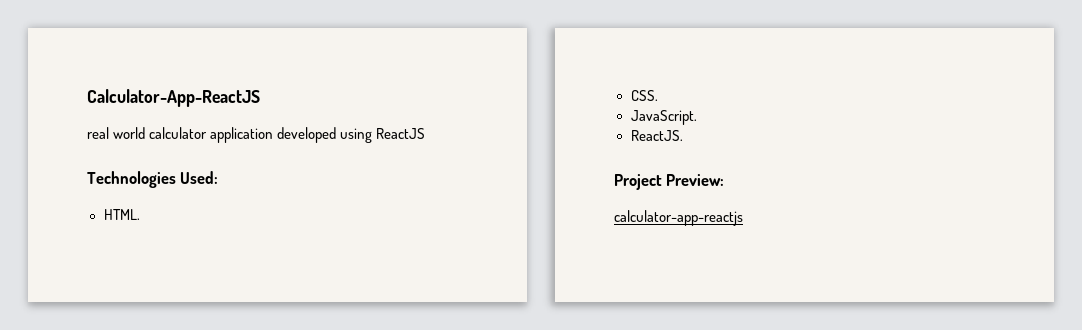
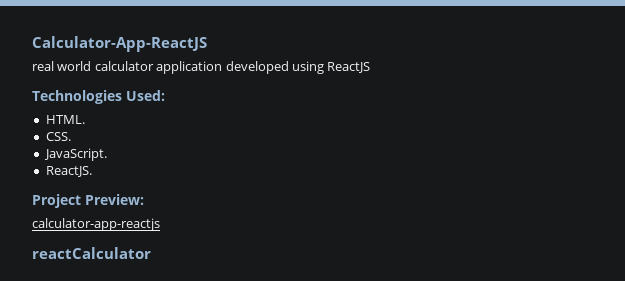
(743, 218) none -> [32,247,151,259] // reactCalculator

